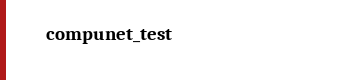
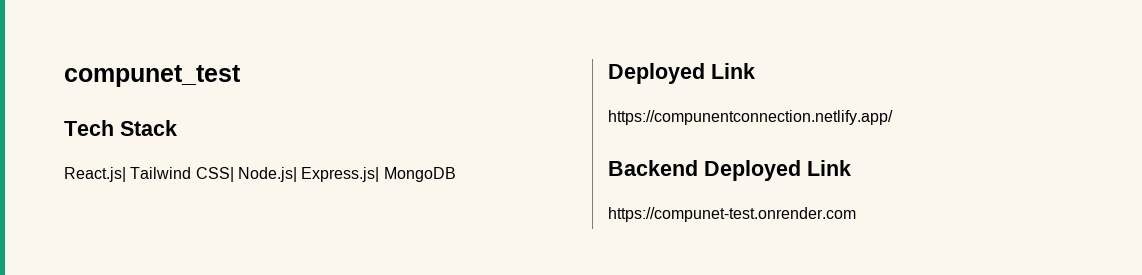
(172, 36) none -> [64,120,177,136] [64,167,456,182] [608,63,755,84] [608,110,893,125] [608,160,851,181] [608,207,856,222] // Tech Stack // React.js| Tailwind CSS| Node.js| Express.js| MongoDB // Deployed Link // https://compunentconnection.netlify.app/ // Backend Deployed Link // https://compunet-test.onrender.com

